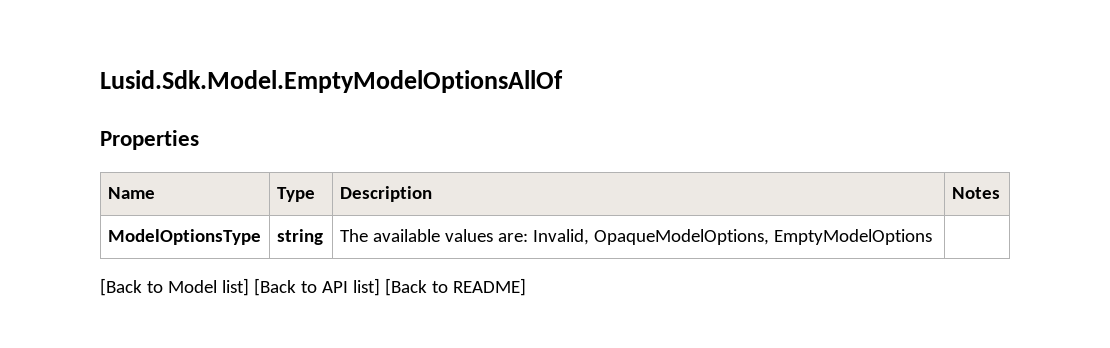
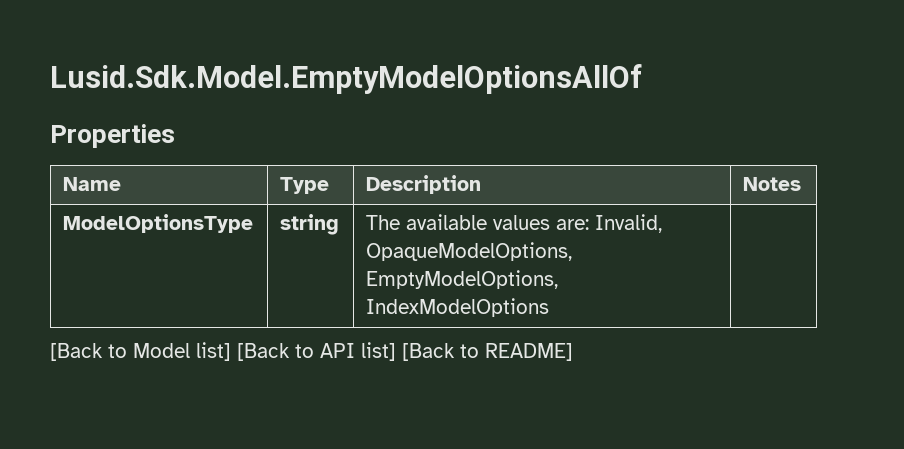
[773,229,932,245] EmptyModelOptions -> [366,270,559,289] [366,298,550,317] EmptyModelOptions, IndexModelOptions

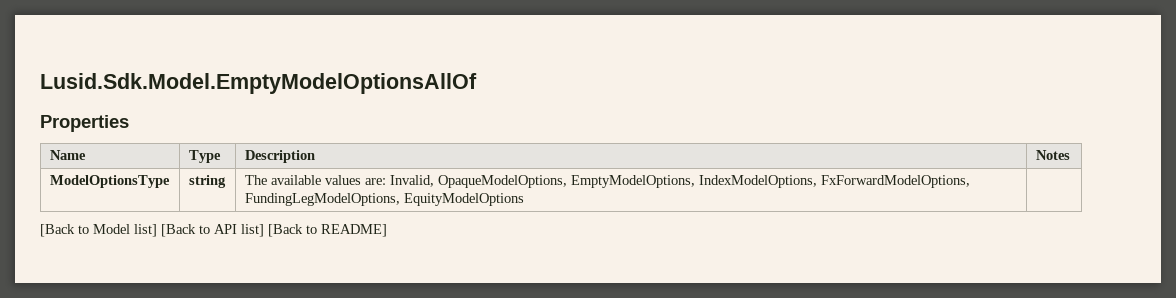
[366,298,550,317] IndexModelOptions -> [698,175,970,188] [244,193,524,206] IndexModelOptions, FxForwardModelOptions, FundingLegModelOptions, EquityModelOptions

